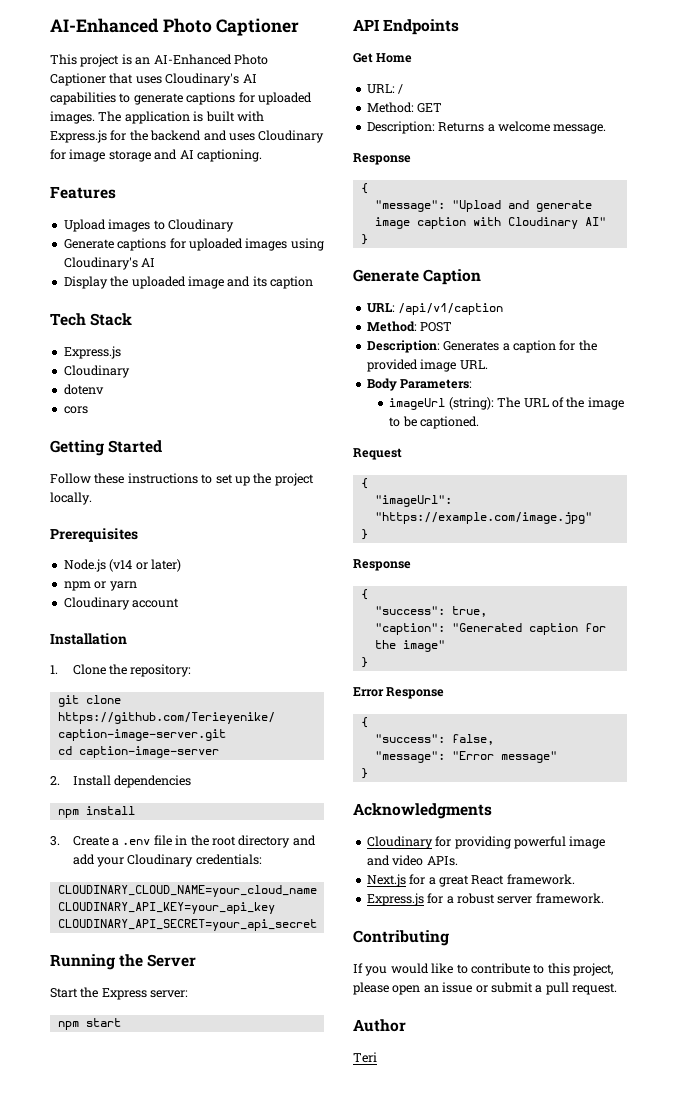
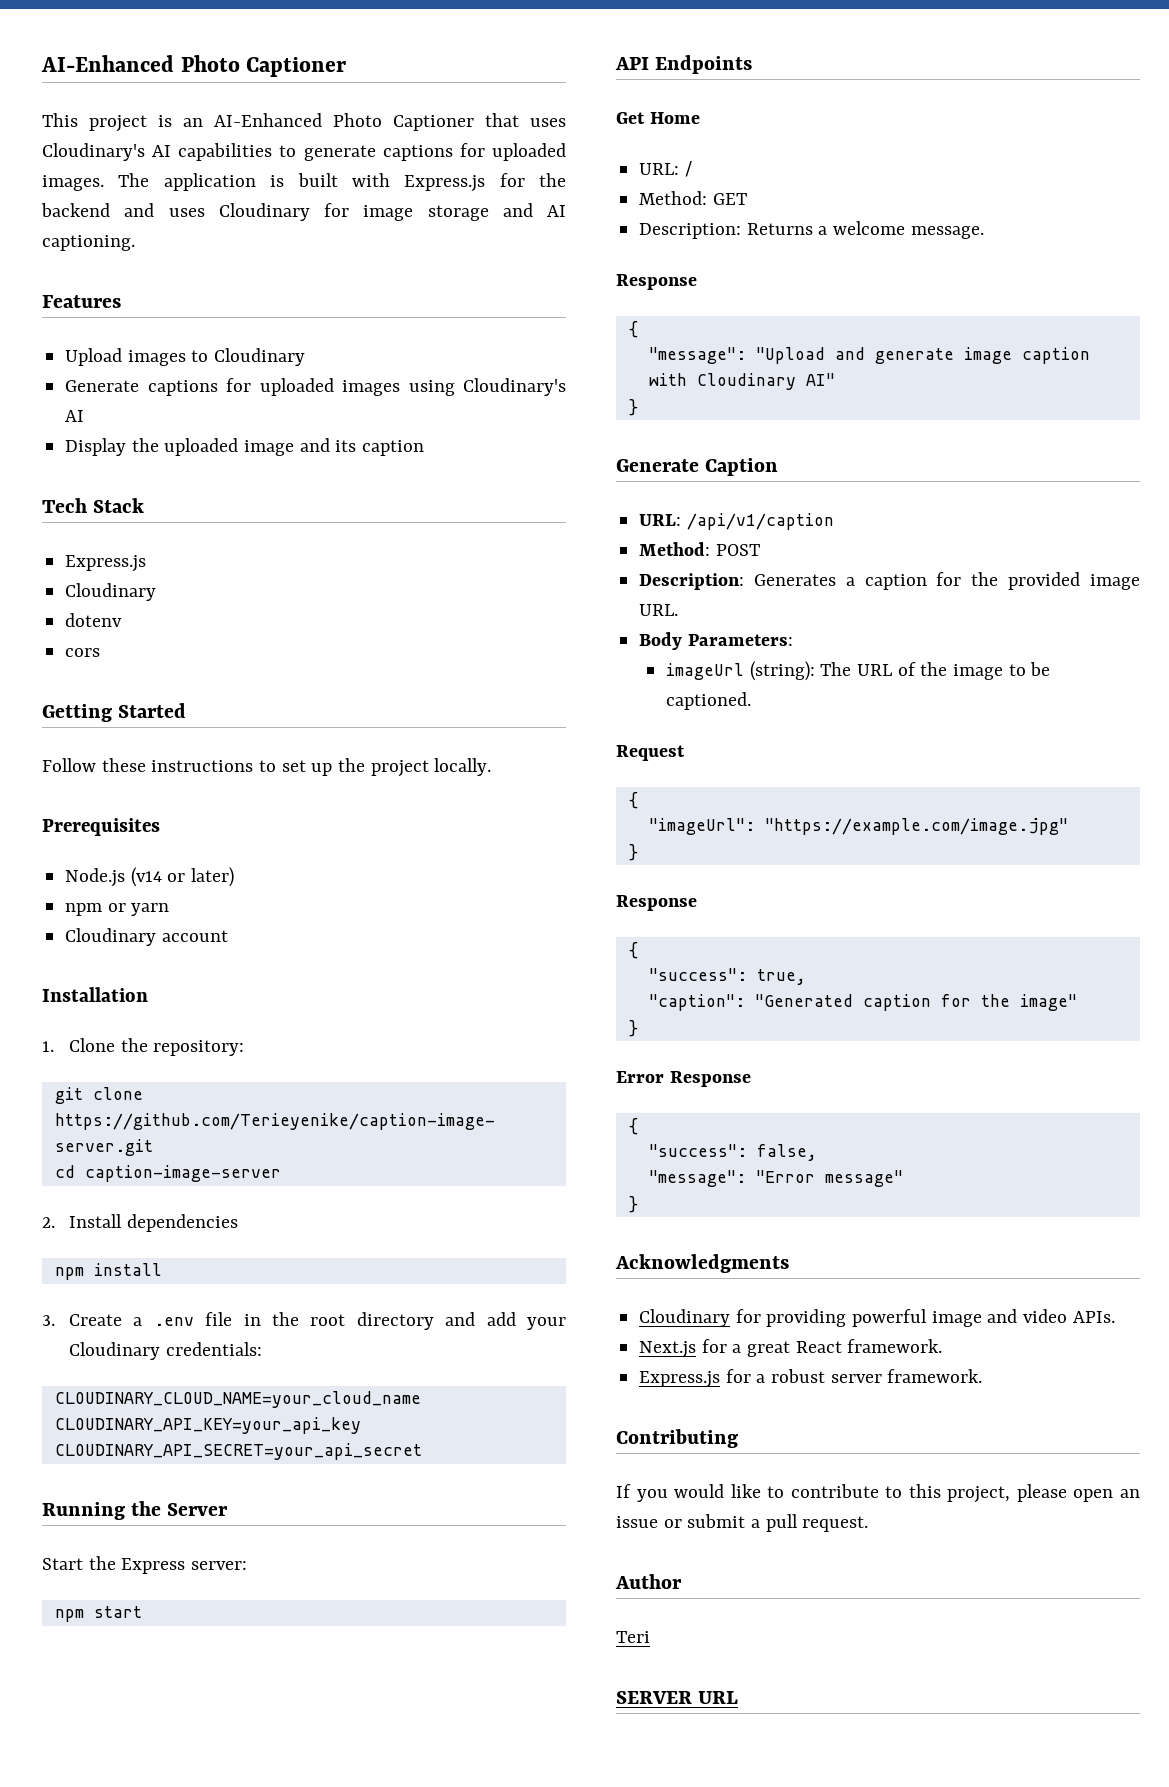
(377, 1057) none -> [616,1691,739,1704] // SERVER URL

